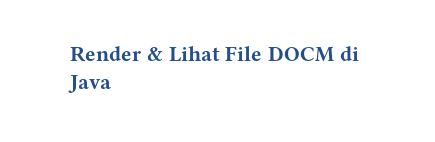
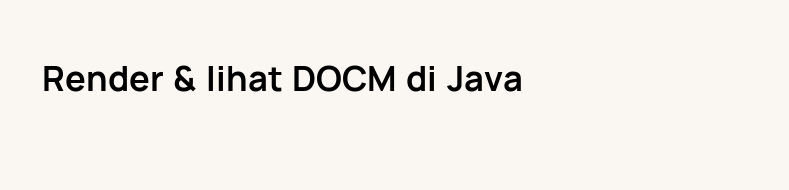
[168,46,263,62] Lihat File -> [205,66,283,92] lihat

